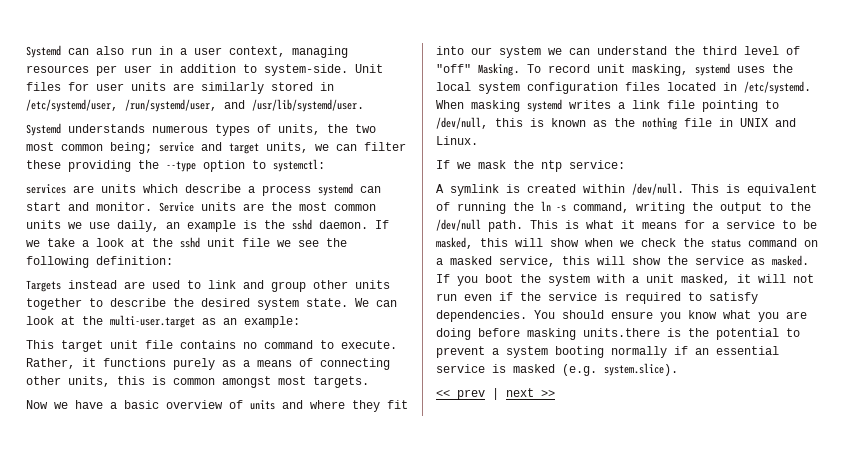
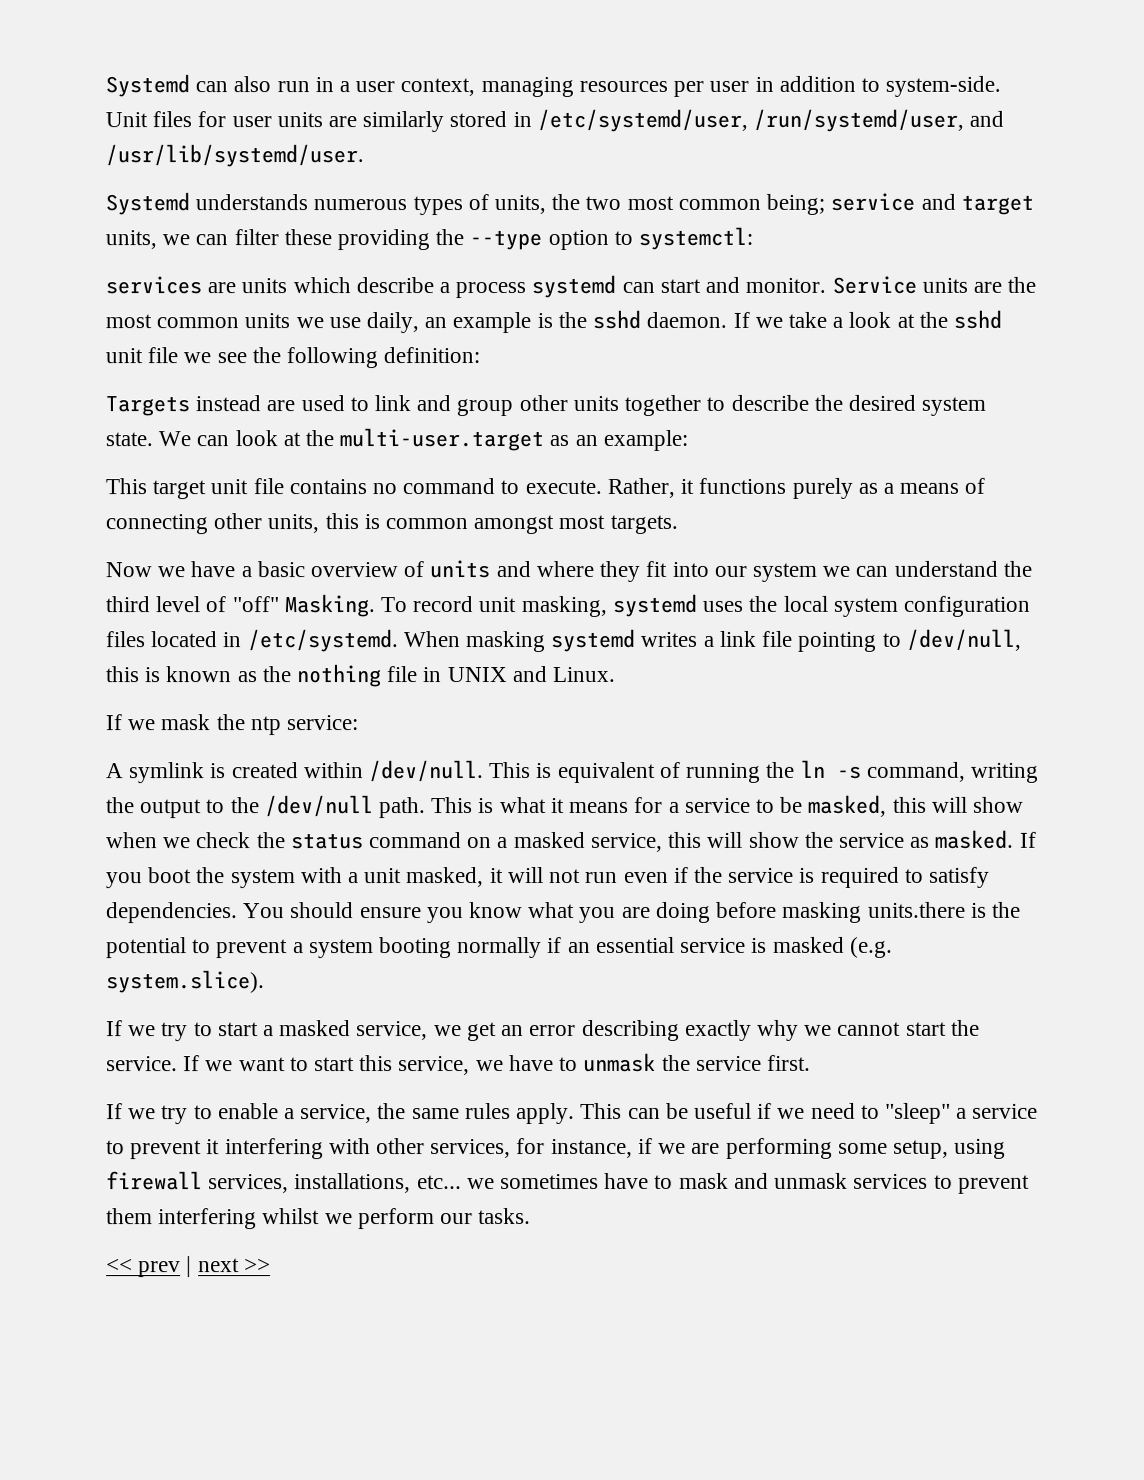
(678, 369) none -> [106,1019,980,1042] [106,1052,811,1076] [106,1102,1039,1125] [106,1137,1007,1160] [106,1171,1030,1194] [106,1208,532,1230] // If we try to start a masked service, we get an error describing exactly why we cannot start the service. If we want to start this service, we have to unmask the service first. // If we try to enable a service, the same rules apply. This can be useful if we need to "sleep" a service to prevent it interfering with other services, for instance, if we are performing some setup, using firewall services, installations, etc... we sometimes have to mask and unmask services to prevent them interfering whilst we perform our tasks.

